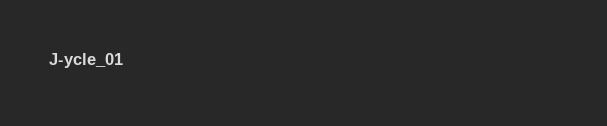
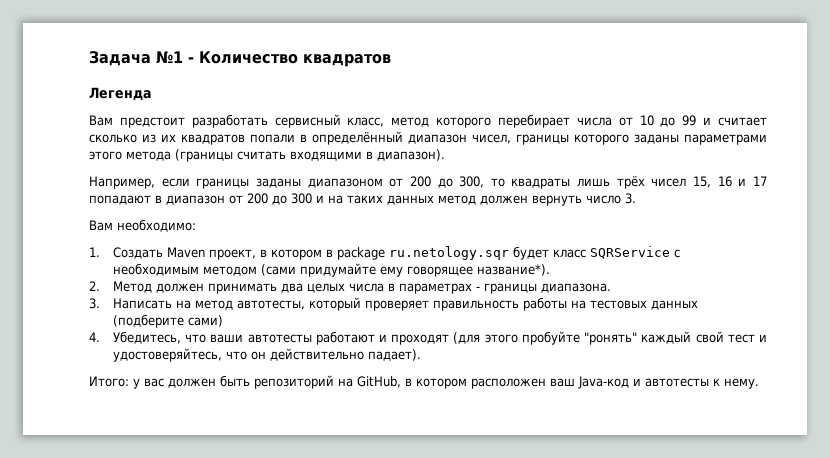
[49,53,123,68] J-ycle_01 -> [89,51,391,67] [89,87,152,100] [89,114,768,128] [89,131,767,145] [89,149,445,162] [89,176,767,189] [89,193,636,206] [89,219,196,232] [89,246,680,260] [112,263,550,277] [89,281,611,294] [89,297,698,311] [112,314,223,328] [89,331,767,345] [112,348,421,362] [89,375,759,389] Задача №1 - Количество квадратов // Легенда // Вам предстоит разработать сервисный класс, метод которого перебирает числа от 10 до 99 и считает сколько из их квадратов попали в определённый диапазон чисел, границы которого заданы параметрами этого метода (границы считать входящими в диапазон). // Например, если границы заданы диапазоном от 200 до 300, то квадраты лишь трёх чисел 15, 16 и 17 попадают в диапазон от 200 до 300 и на таких данных метод должен вернуть число 3. // Вам необходимо: // 1. Создать Maven проект, в котором в package ru.netology.sqr будет класс SQRService с необходимым методом (сами придумайте ему говорящее название*). // 2. Метод должен принимать два целых числа в параметрах - границы диапазона. // 3. Написать на метод автотесты, который проверяет правильность работы на тестовых данных (подберите сами) // 4. Убедитесь, что ваши автотесты работают и проходят (для этого пробуйте "ронять" каждый свой тест и удостоверяйтесь, что он действительно падает). // Итого: у вас должен быть репозиторий на GitHub, в котором расположен ваш Java-код и автотесты к нему.

